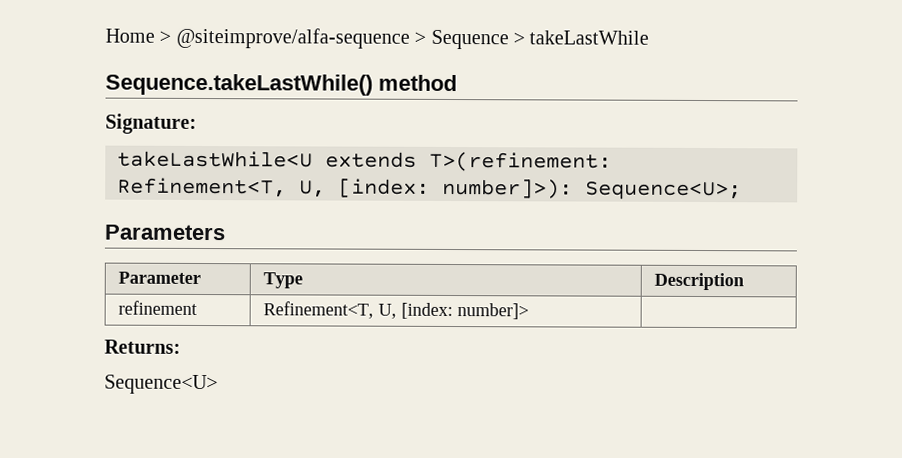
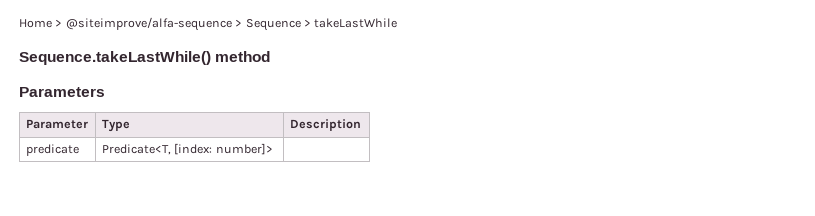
[105,113,197,134] [117,150,612,172] [117,177,742,201] // Signature: // takeLastWhile<U extends T>(refinement: Refinement<T, U, [index: number]>): Sequence<U>; -> (271, 56) none
[118,300,198,315] [263,301,398,319] refinement | Refinement<T, U, -> [25,144,79,156] [101,144,171,155] predicate | Predicate<T,
[104,339,181,354] [104,374,218,395] // Returns: // Sequence<U> -> (273, 149) none

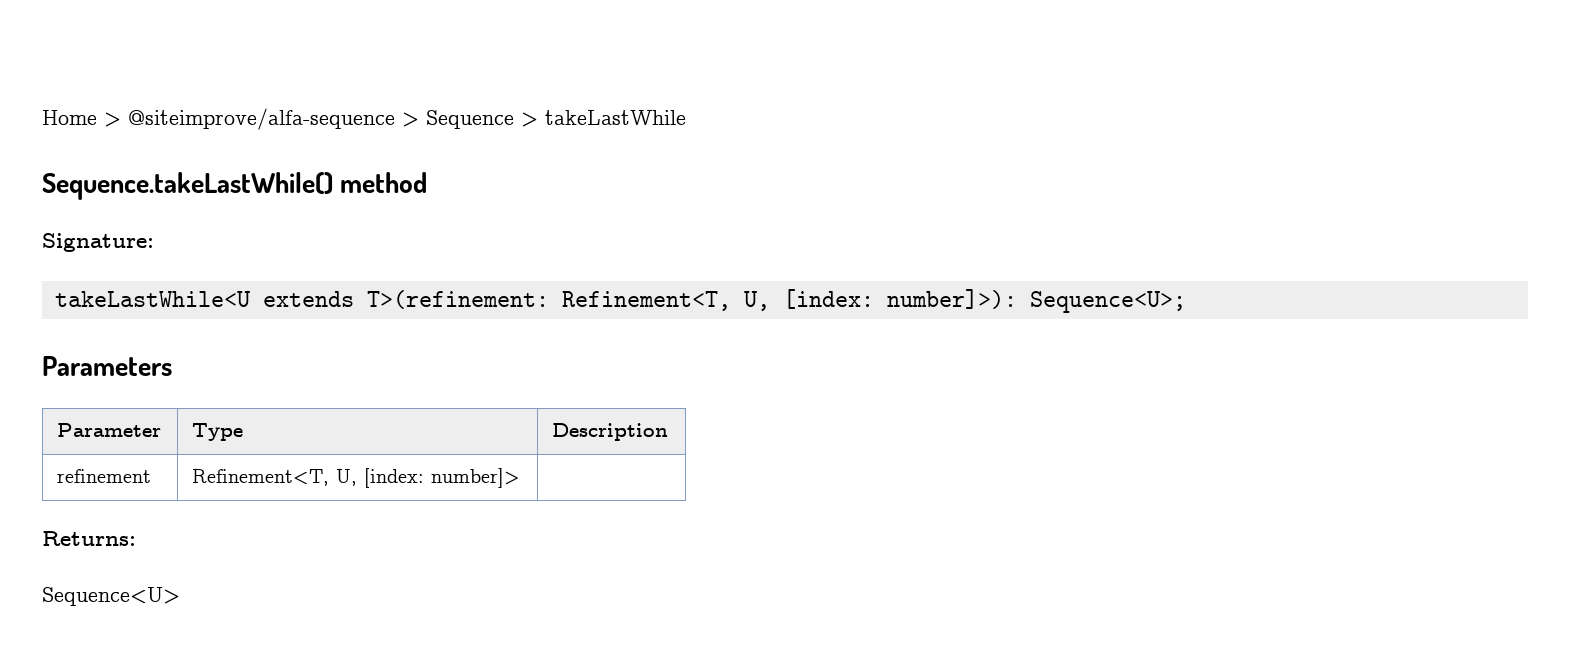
(271, 56) none -> [42,233,154,252] [54,289,1186,313] // Signature: // takeLastWhile<U extends T>(refinement: Refinement<T, U, [index: number]>): Sequence<U>;
[25,144,79,156] [101,144,171,155] predicate | Predicate<T, -> [57,469,152,483] [192,469,358,486] refinement | Refinement<T, U,
(273, 149) none -> [42,531,136,546] [42,587,180,606] // Returns: // Sequence<U>

